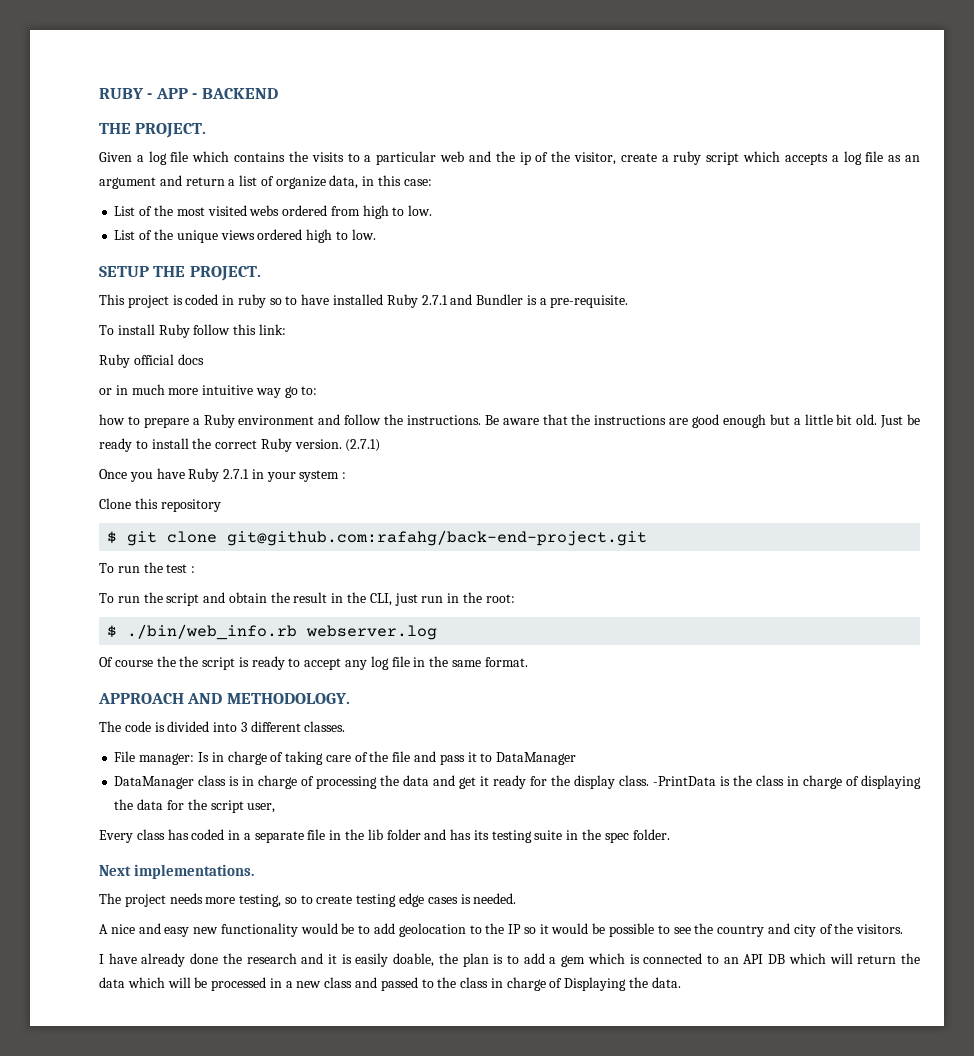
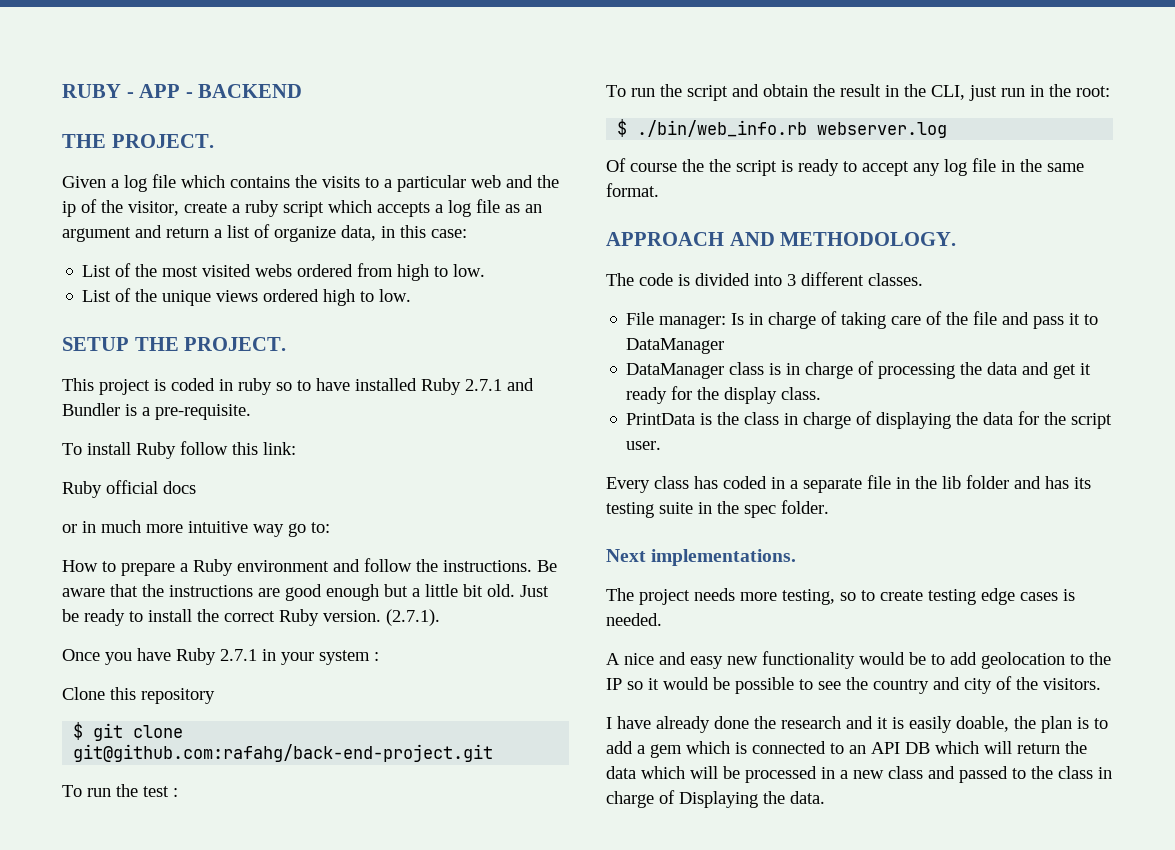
[99,414,125,425] how -> [62,560,98,572] How
[345,439,381,452] (2.7.1) -> [386,609,440,626] (2.7.1).
[653,776,717,786] -PrintData -> [626,413,696,425] // PrintData
[247,803,276,813] user, -> [626,441,662,450] user.

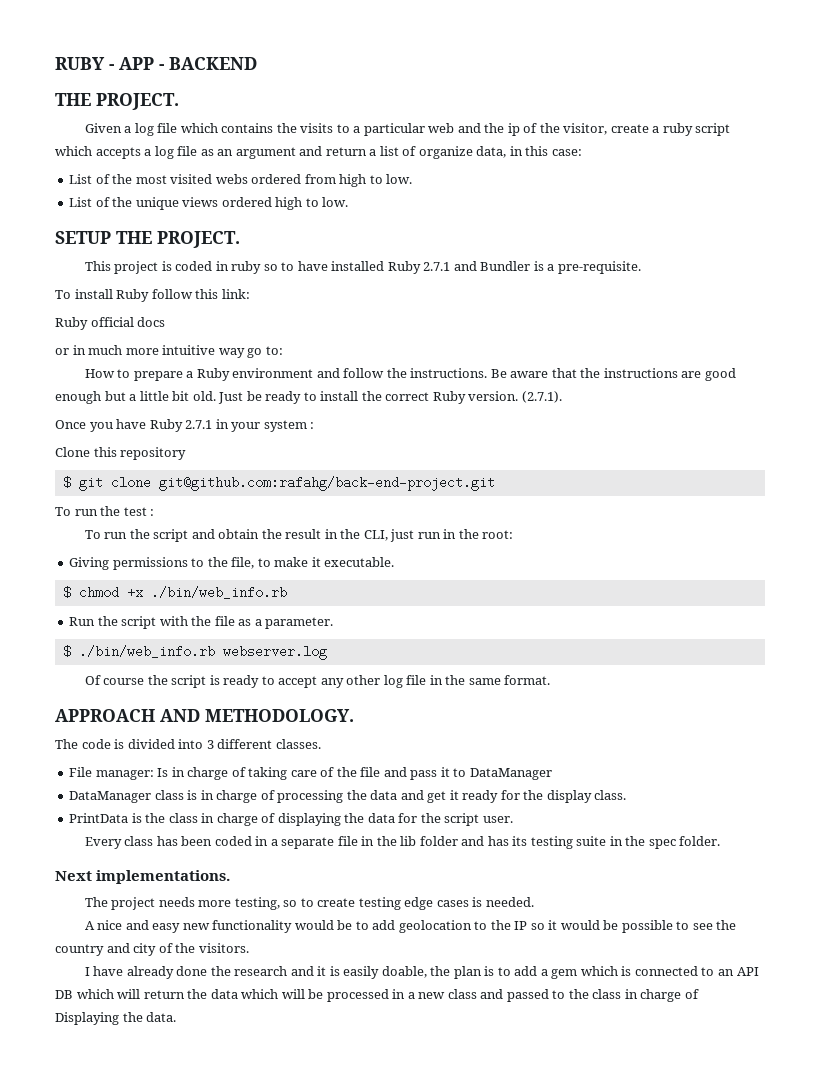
(1110, 91) none -> [69,557,395,570] [62,586,287,599] [69,616,334,629] // Giving permissions to the file, to make it executable. // $ chmod +x ./bin/web_info.rb // Run the script with the file as a parameter.
[709,159,731,172] the -> (168, 680) none
(940, 169) none -> [346,675,381,685] other
(718, 482) none -> [181,836,213,846] been

